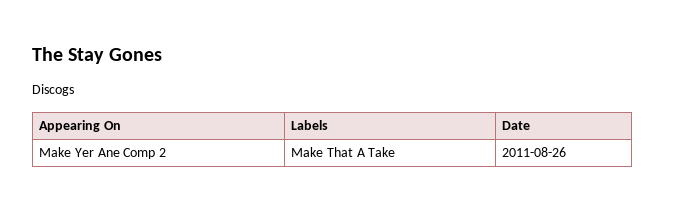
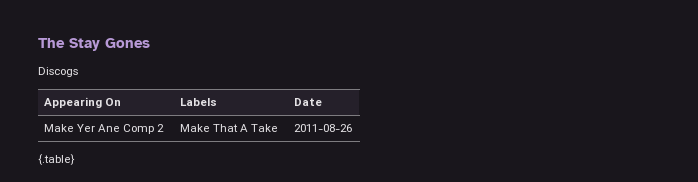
(567, 152) none -> [38,154,75,165] // {.table}

